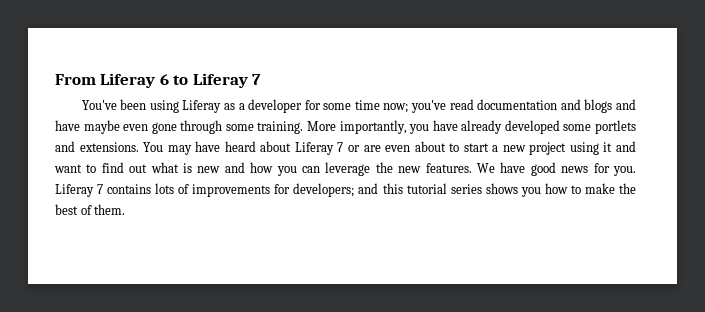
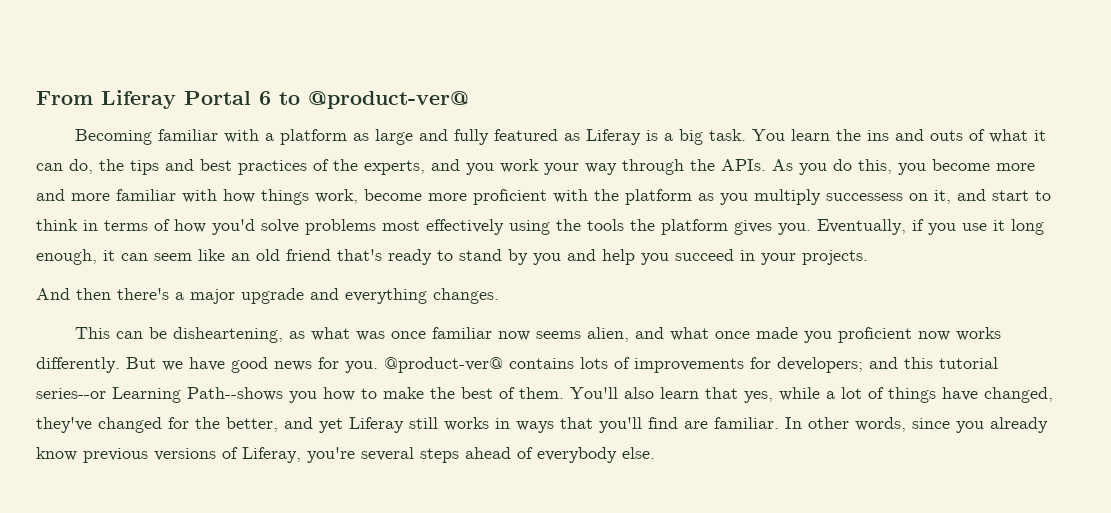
(156, 80) none -> [184,91,251,105] Portal
[192,73,262,88] [81,99,636,113] [55,120,636,134] [55,141,636,155] [54,162,495,176] Liferay 7 // You've been using Liferay as a developer for some time now; you've read documentation and blogs and have maybe even gone through some training. More importantly, you have already developed some portlets and extensions. You may have heard about Liferay 7 or are even about to start a new project using it and want to find out what is new and how you can leverage the new features. We -> [308,91,469,109] [75,129,1047,145] [36,159,1035,175] [36,189,1051,205] [36,219,1044,235] [36,249,868,265] [36,288,499,304] [75,327,1002,343] [36,357,183,373] @product-ver@ // Becoming familiar with a platform as large and fully featured as Liferay is a big task. You learn the ins and outs of what it can do, the tips and best practices of the experts, and you work your way through the APIs. As you do this, you become more and more familiar with how things work, become more proficient with the platform as you multiply successess on it, and start to think in terms of how you'd solve problems most effectively using the tools the platform gives you. Eventually, if you use it long enough, it can seem like an old friend that's ready to stand by you and help you succeed in your projects. // And then there's a major upgrade and everything changes. // This can be disheartening, as what was once familiar now seems alien, and what once made you proficient now works differently. But we
[55,184,104,197] Liferay 7 -> [384,357,503,373] @product-ver@
[450,183,518,194] series shows -> [36,387,283,403] series--or Learning Path--shows
(126, 209) none -> [570,387,1053,403] [36,417,1048,433] [36,447,655,463] You'll also learn that yes, while a lot of things have changed, they've changed for the better, and yet Liferay still works in ways that you'll find are familiar. In other words, since you already know previous versions of Liferay, you're several steps ahead of everybody else.

